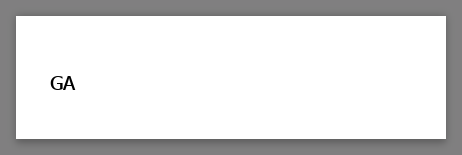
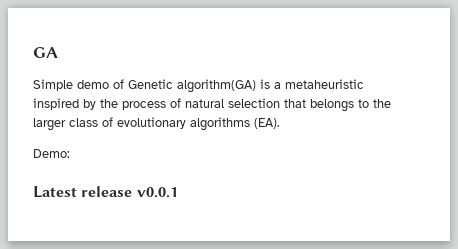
(76, 83) none -> [33,79,364,93] [33,98,391,112] [33,117,280,131] [33,149,70,158] [33,186,178,198] // Simple demo of Genetic algorithm(GA) is a metaheuristic inspired by the process of natural selection that belongs to the larger class of evolutionary algorithms (EA). // Demo: // Latest release v0.0.1

